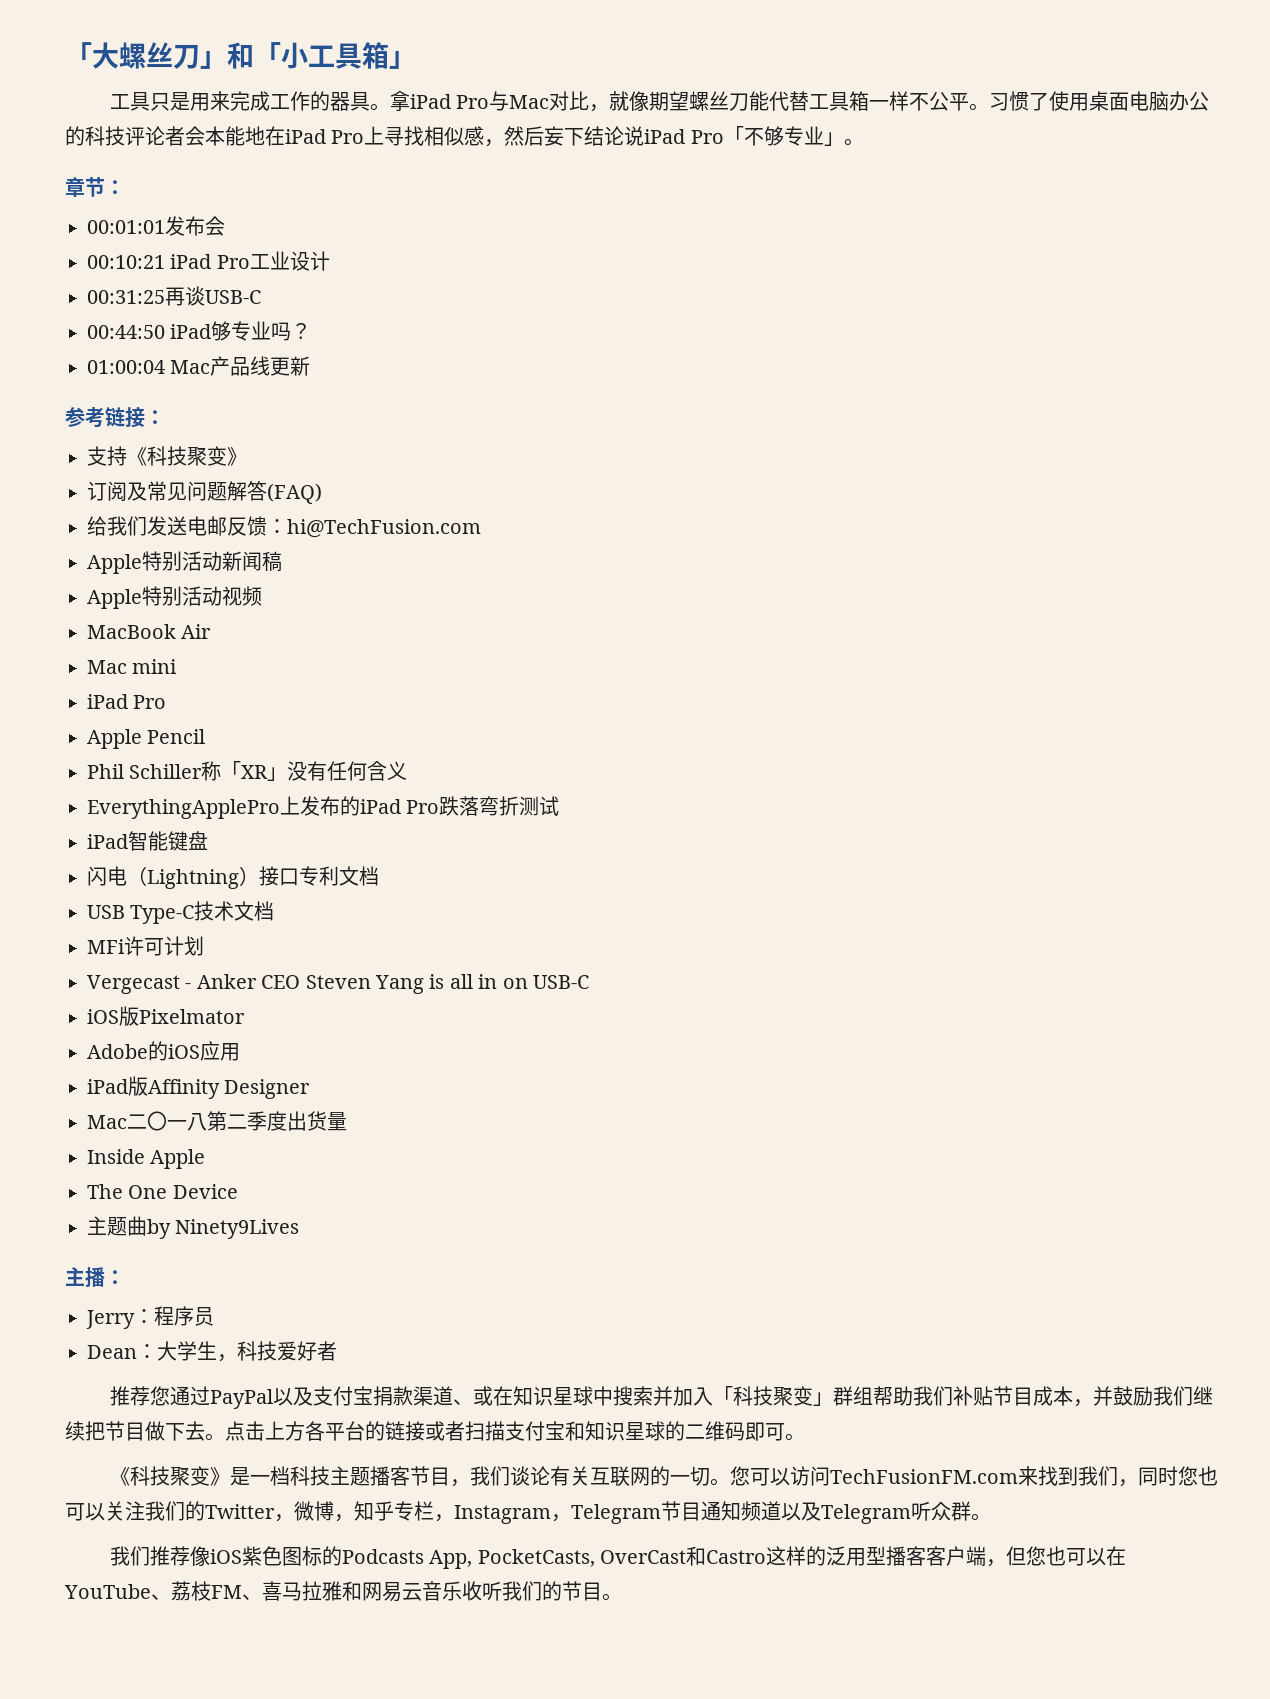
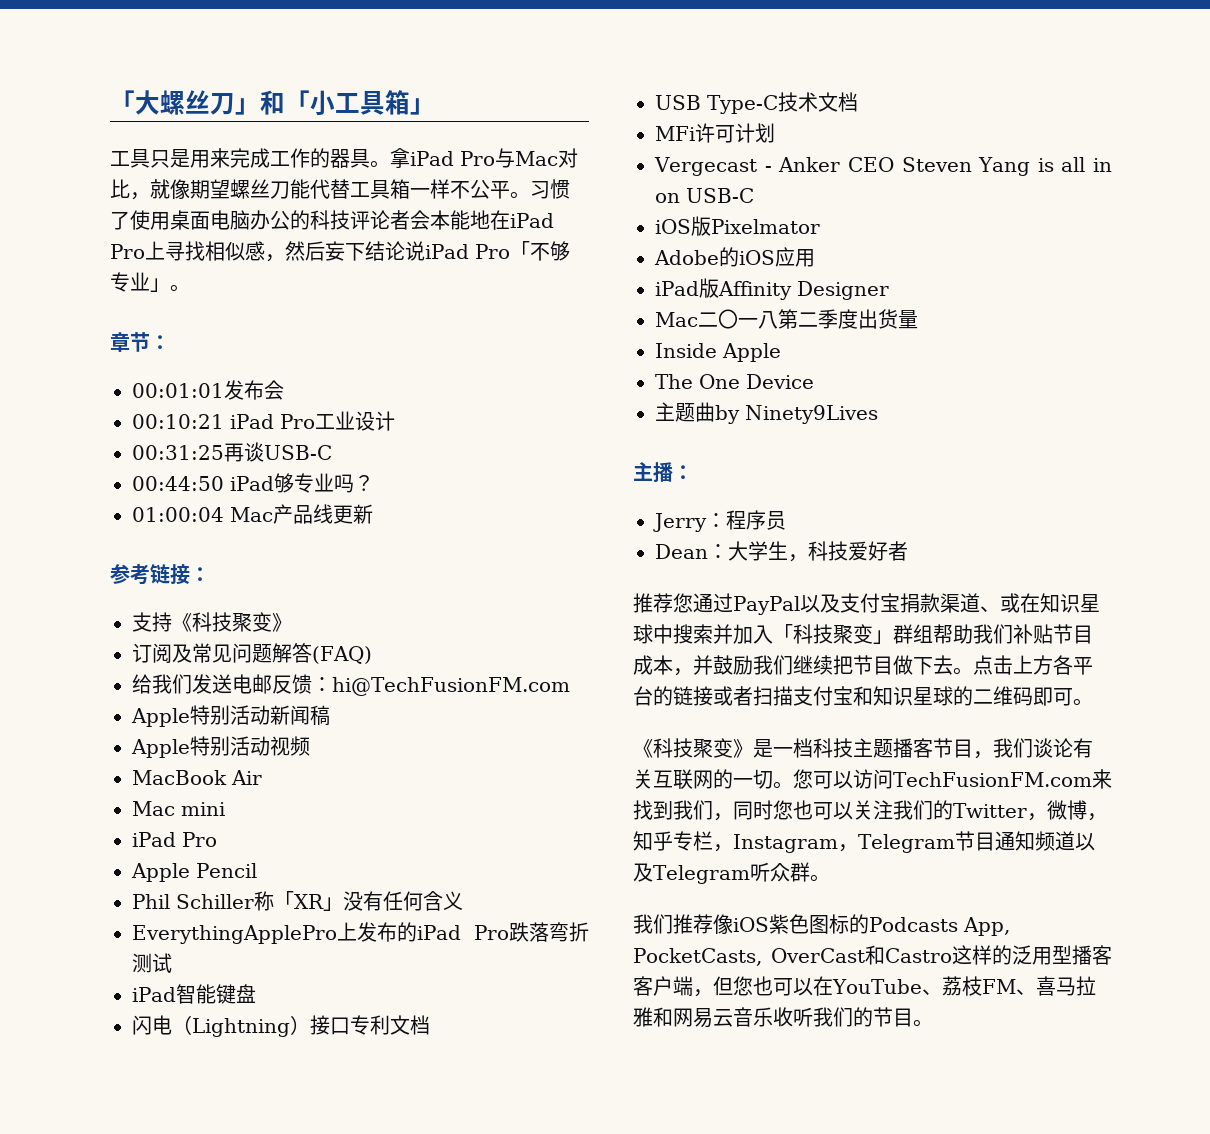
[287,519,481,538] hi@TechFusion.com -> [332,677,570,696] hi@TechFusionFM.com

